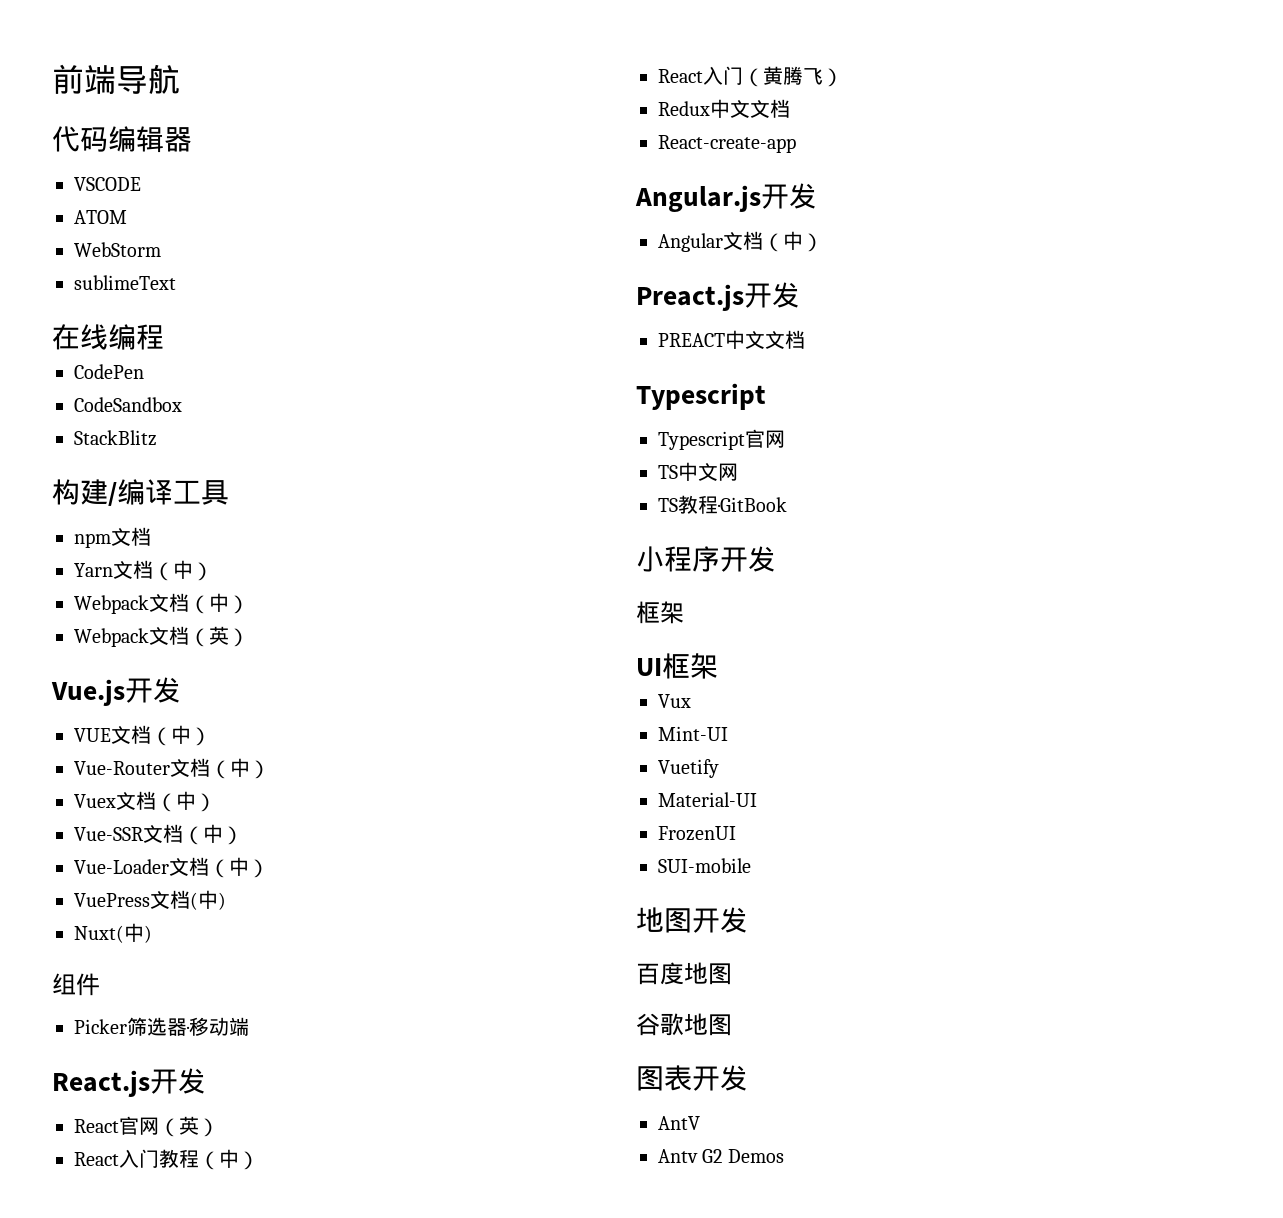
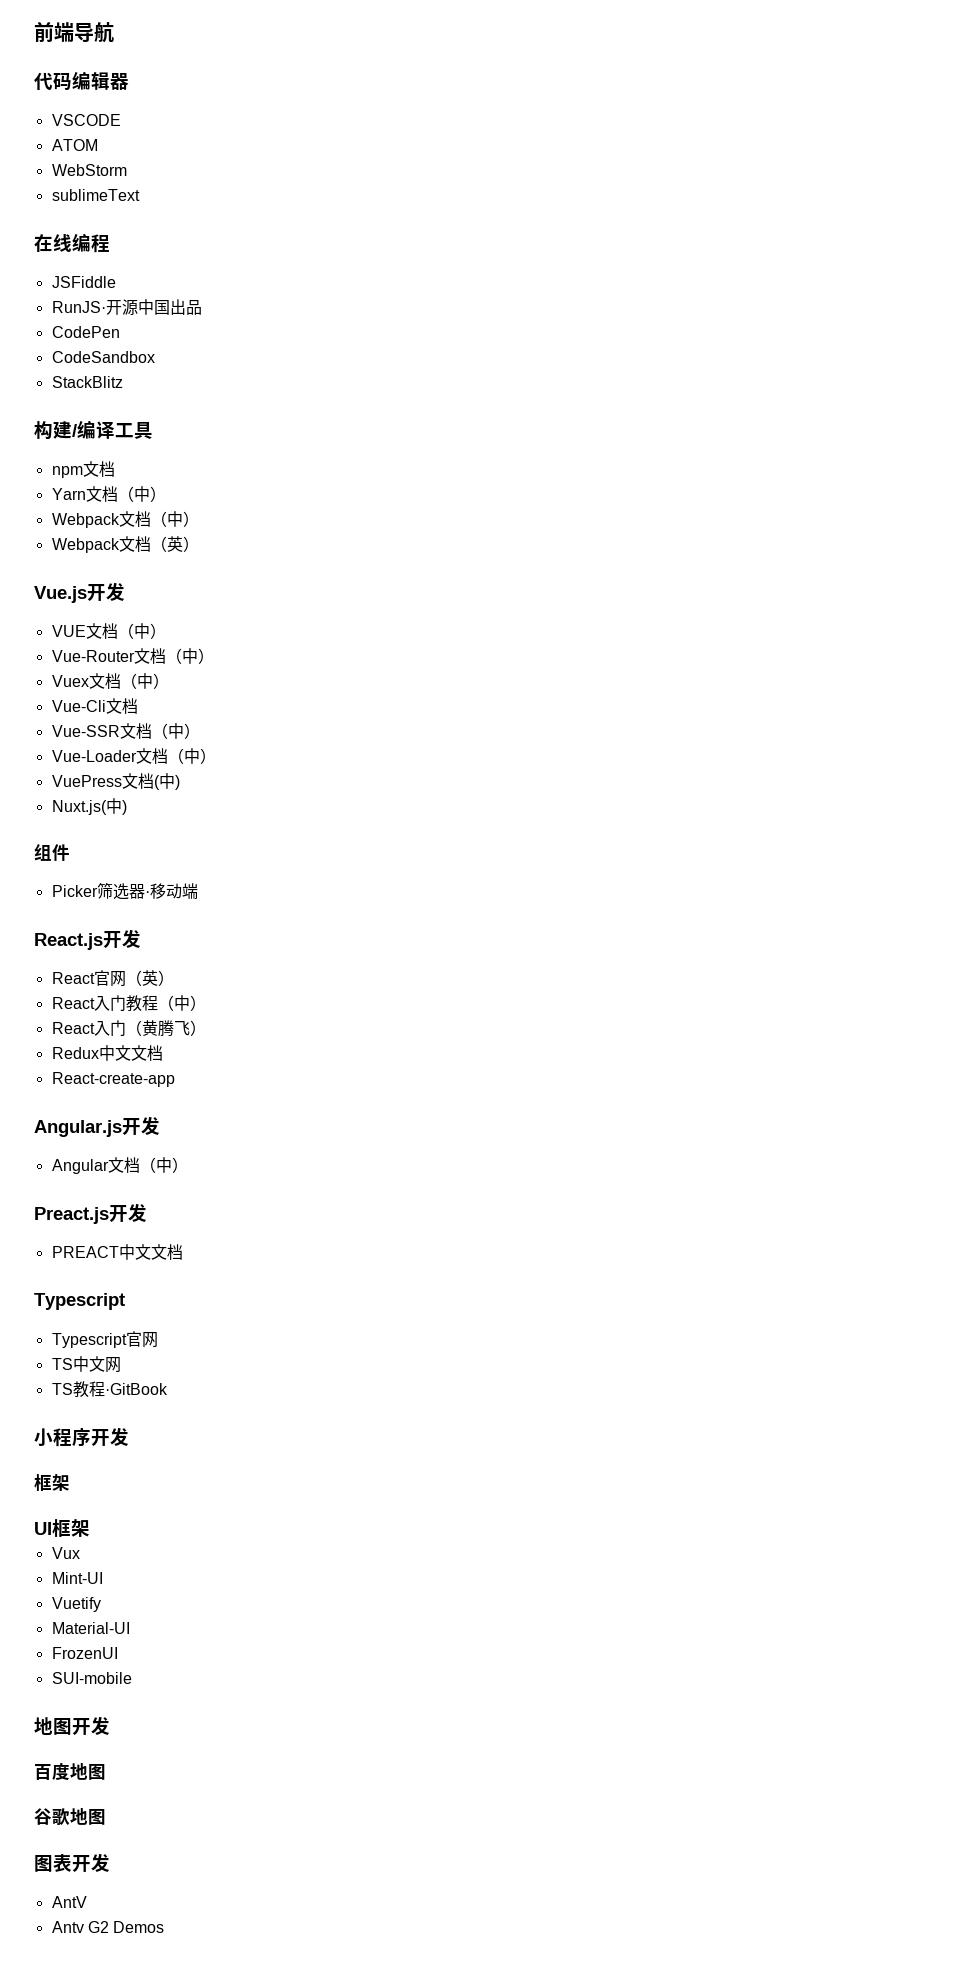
(164, 337) none -> [51,276,116,288] [51,299,202,316] // JSFiddle // RunJS·开源中国出品
(216, 802) none -> [51,698,138,714] // Vue-Cli文档
[74,925,124,943] Nuxt( -> [51,800,107,815] Nuxt.js(

